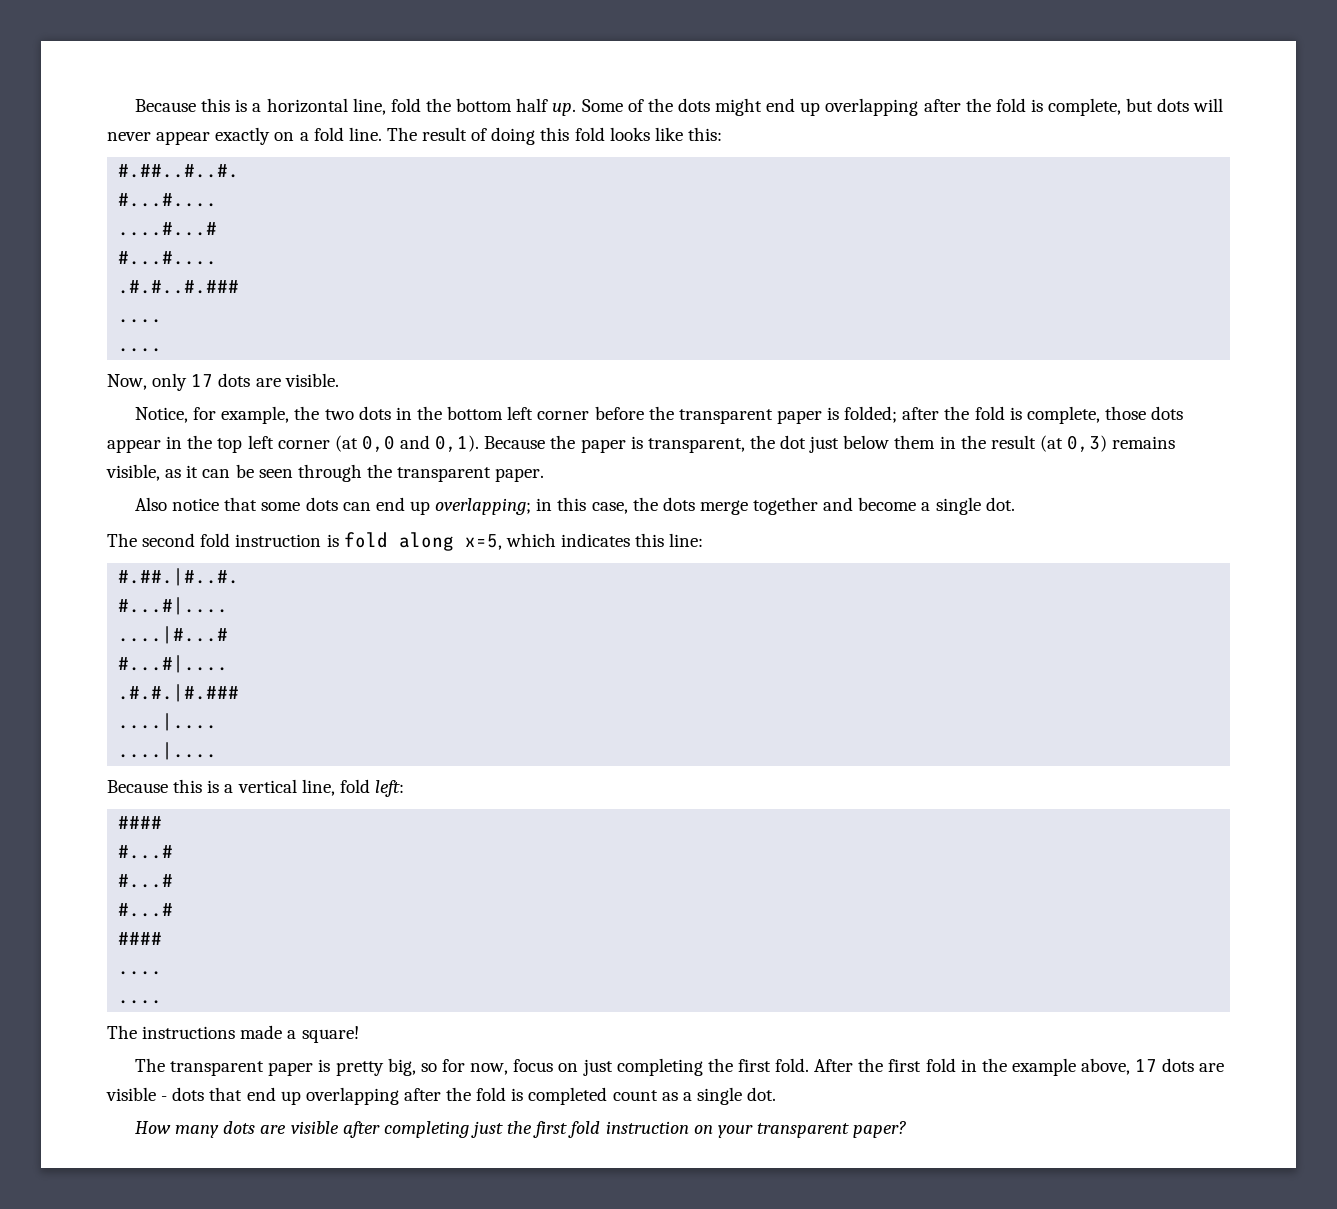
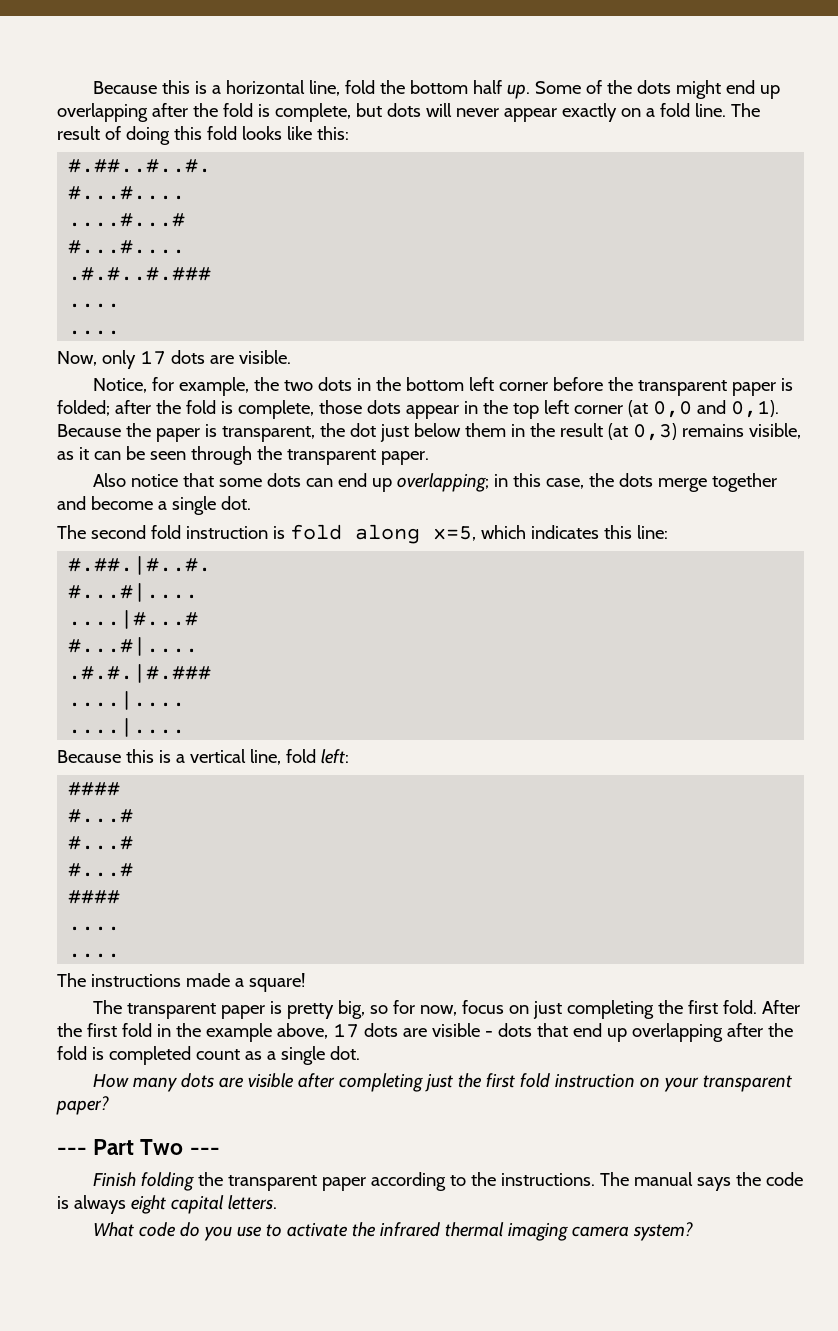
(907, 1129) none -> [57,1139,220,1155] [93,1172,804,1191] [57,1195,277,1214] [93,1222,694,1241] // --- Part Two --- // Finish folding the transparent paper according to the instructions. The manual says the code is always eight capital letters. // What code do you use to activate the infrared thermal imaging camera system?

